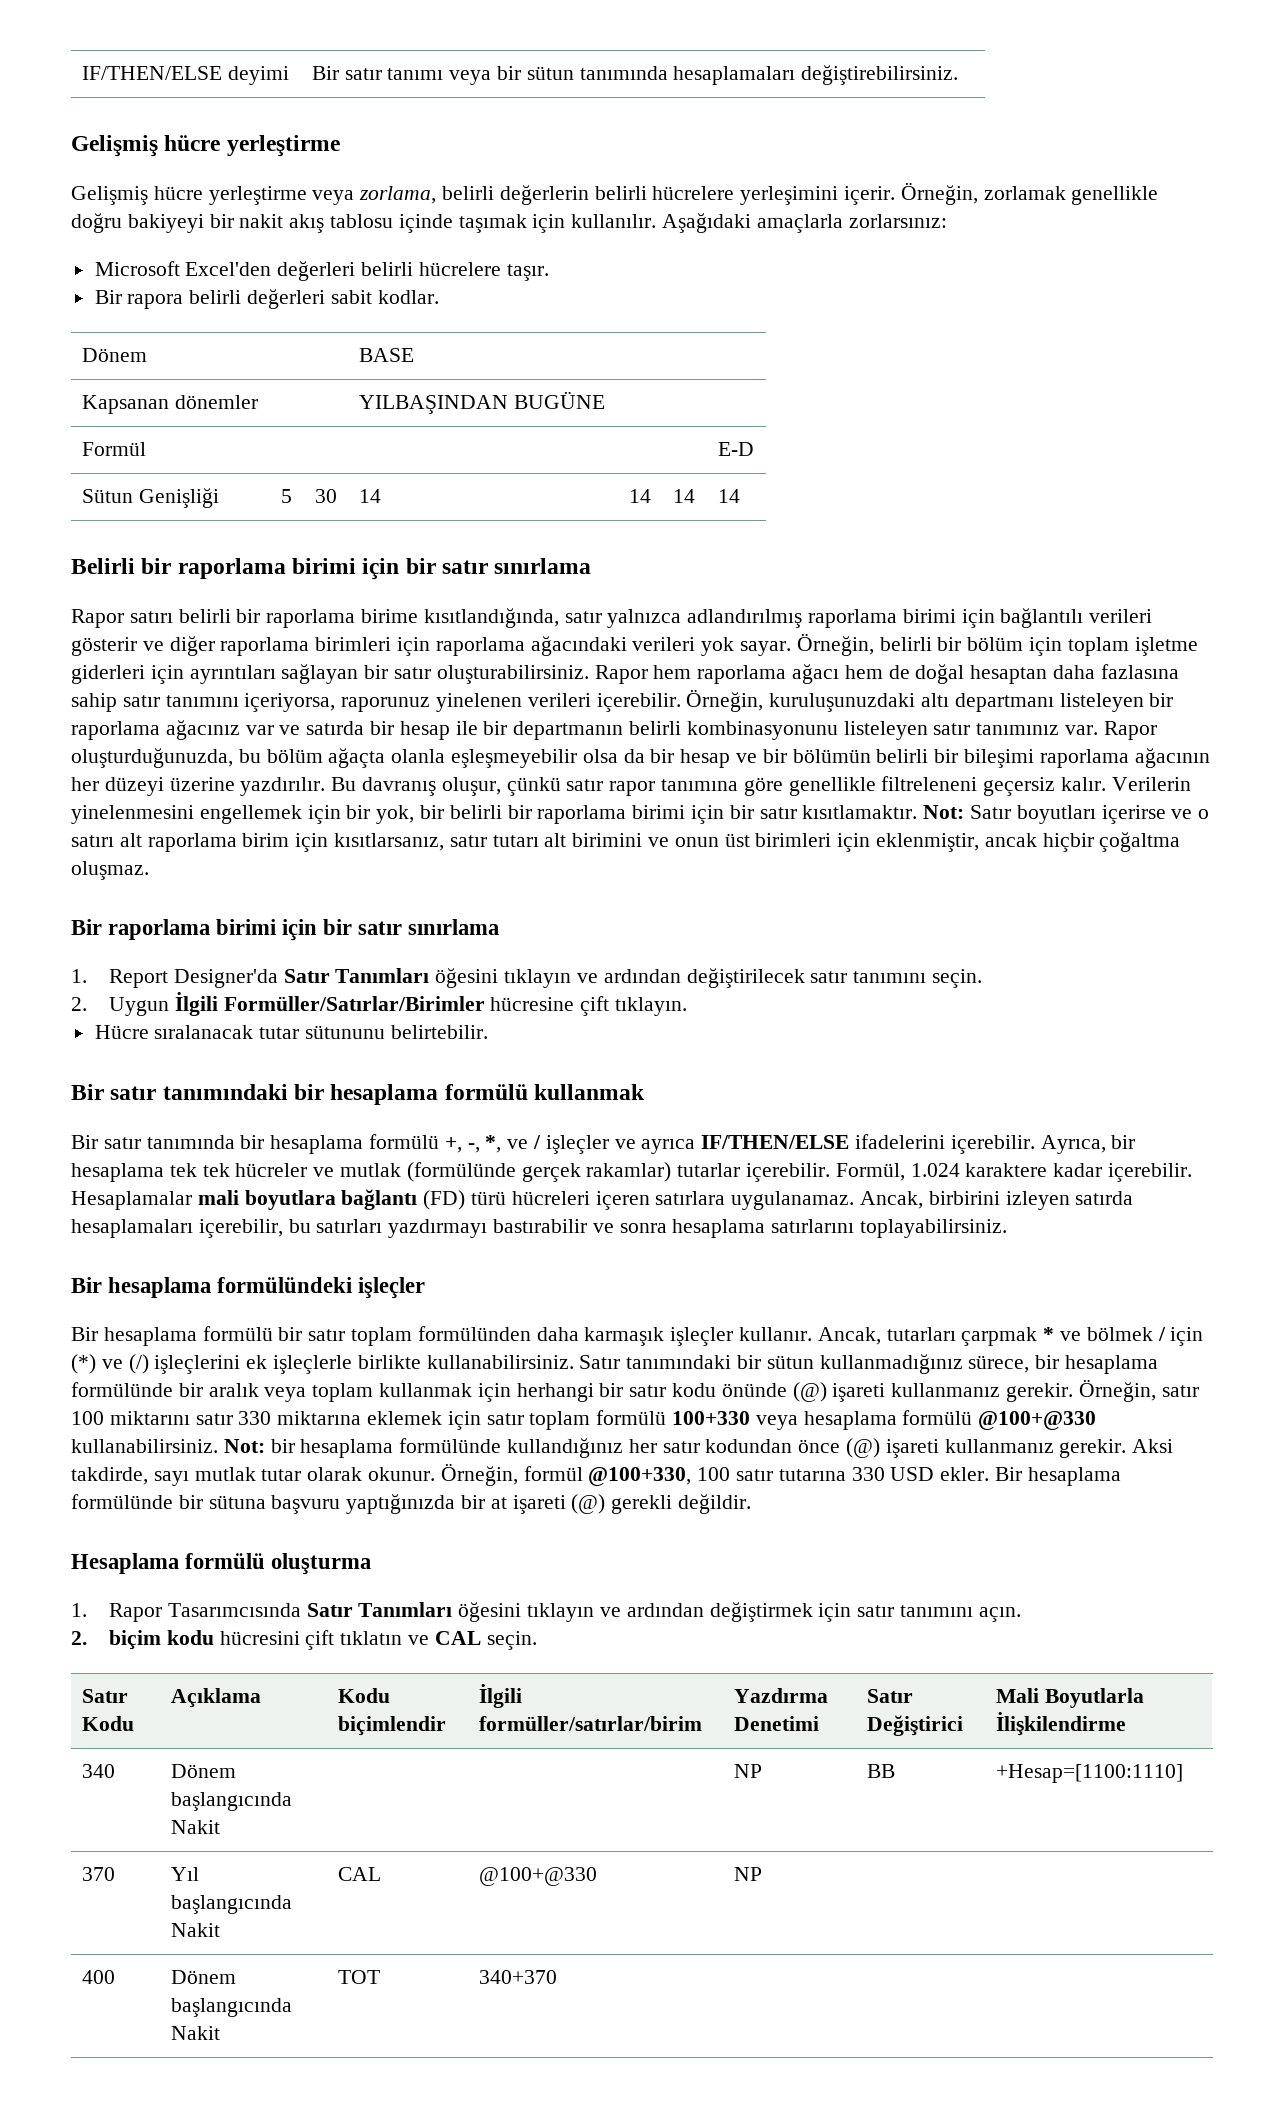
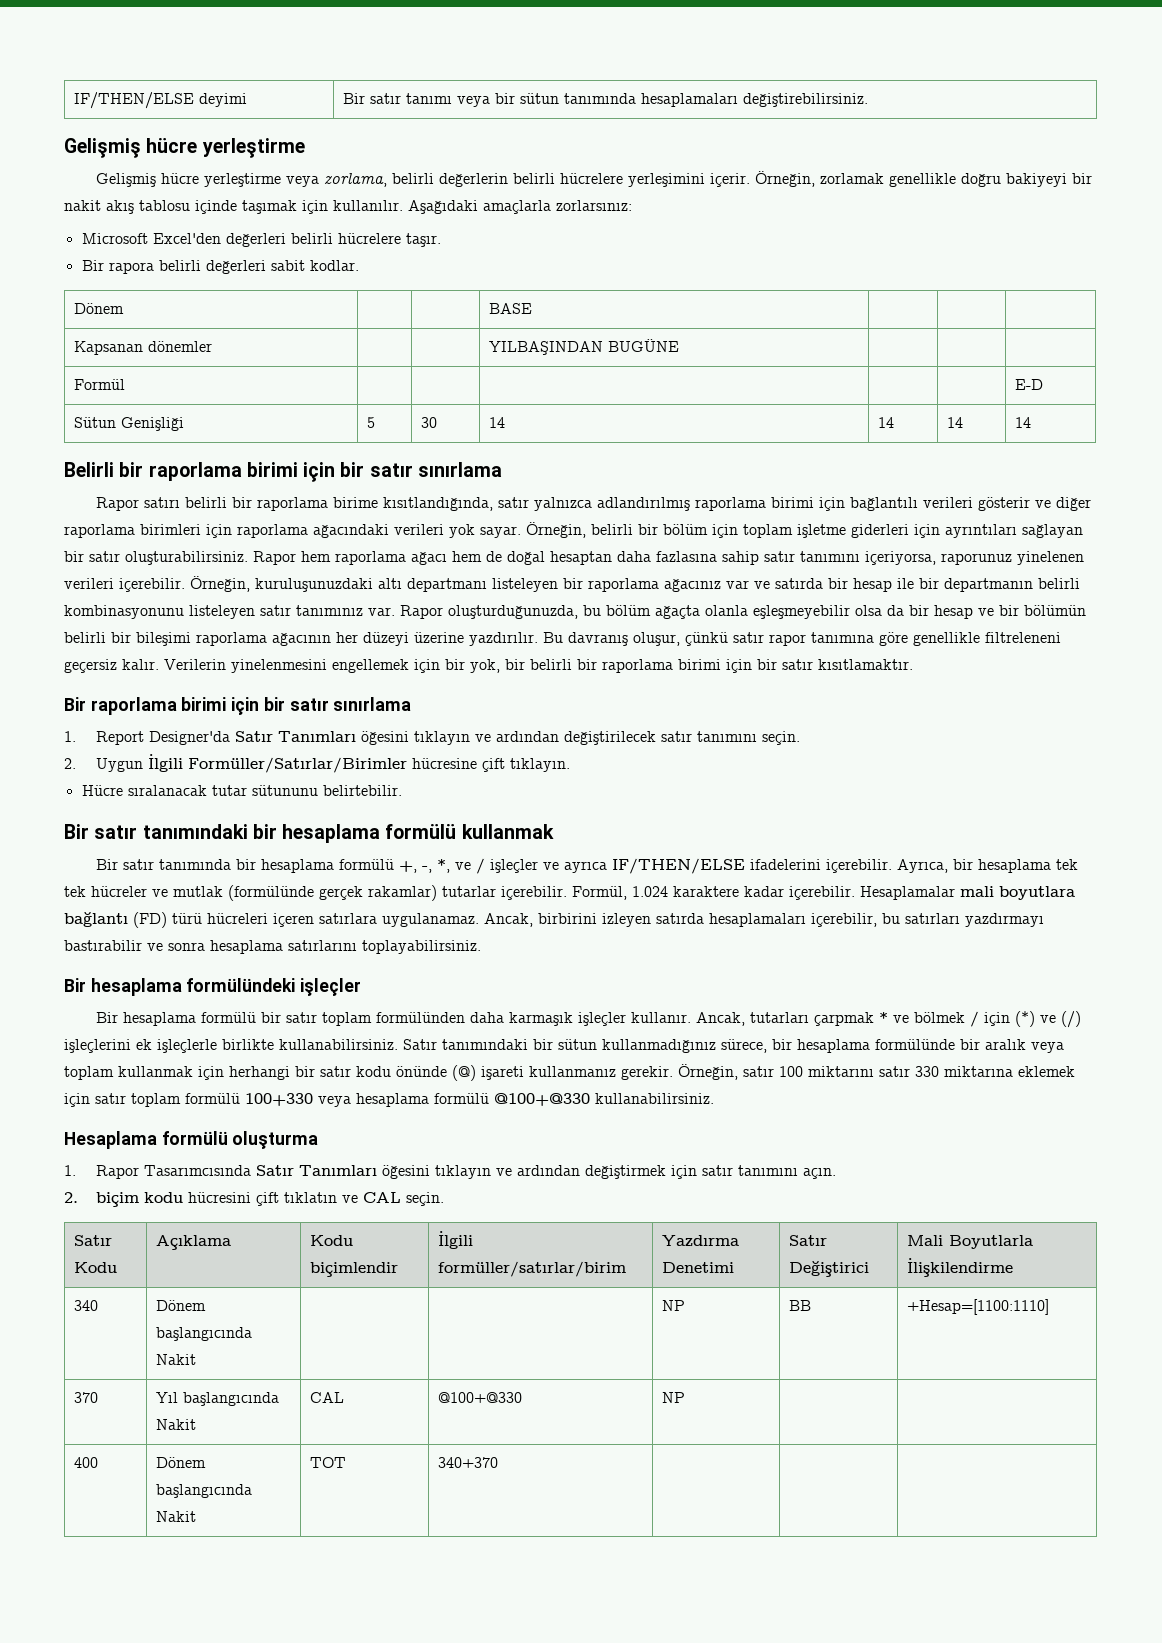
[923,805,1210,824] [71,832,1181,852] [71,861,149,880] Not: Satır boyutları içerirse ve o satırı alt raporlama birim için kısıtlarsanız, satır tutarı alt birimini ve onun üst birimleri için eklenmiştir, ancak hiçbir çoğaltma oluşmaz. -> (913, 664) none
[223,1438,1174,1458] [71,1463,1121,1486] [71,1494,752,1514] Not: bir hesaplama formülünde kullandığınız her satır kodundan önce (@) işareti kullanmanız gerekir. Aksi takdirde, sayı mutlak tutar olarak okunur. Örneğin, formül @100+330, 100 satır tutarına 330 USD ekler. Bir hesaplama formülünde bir sütuna başvuru yaptığınızda bir at işareti (@) gerekli değildir. -> (714, 1098) none

